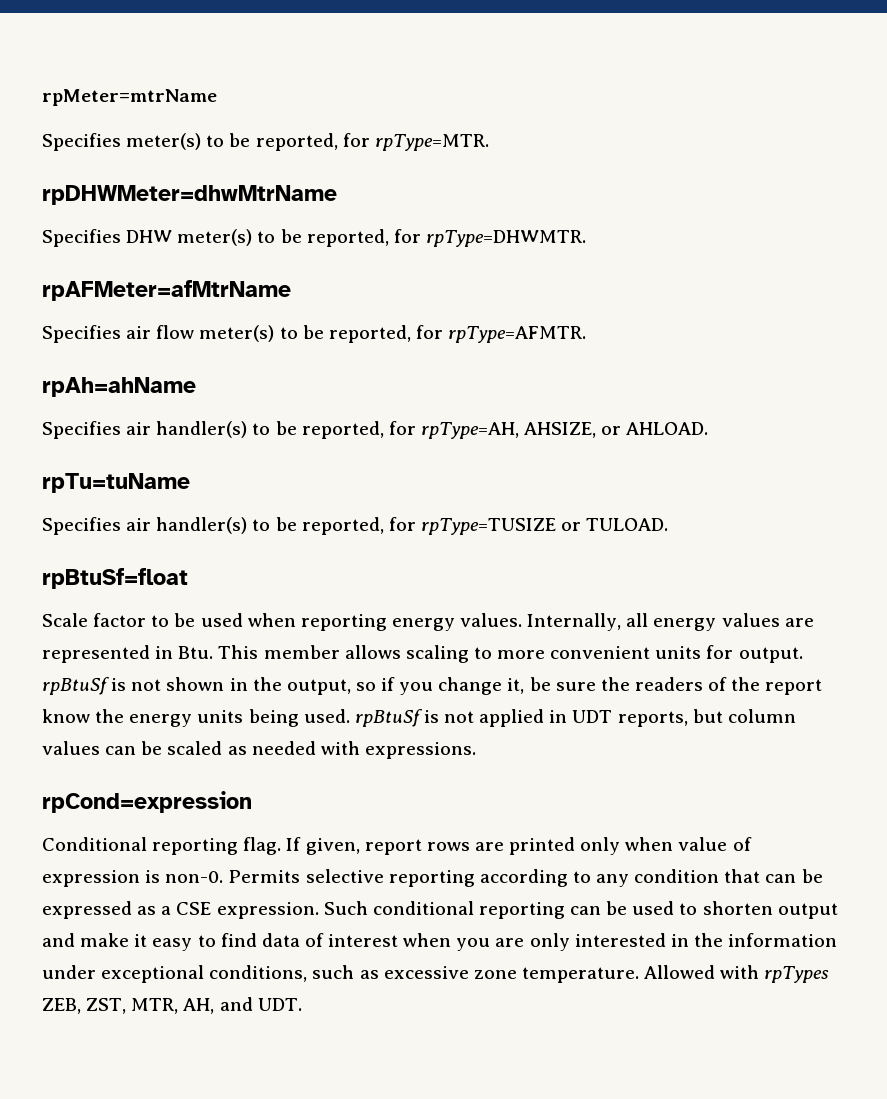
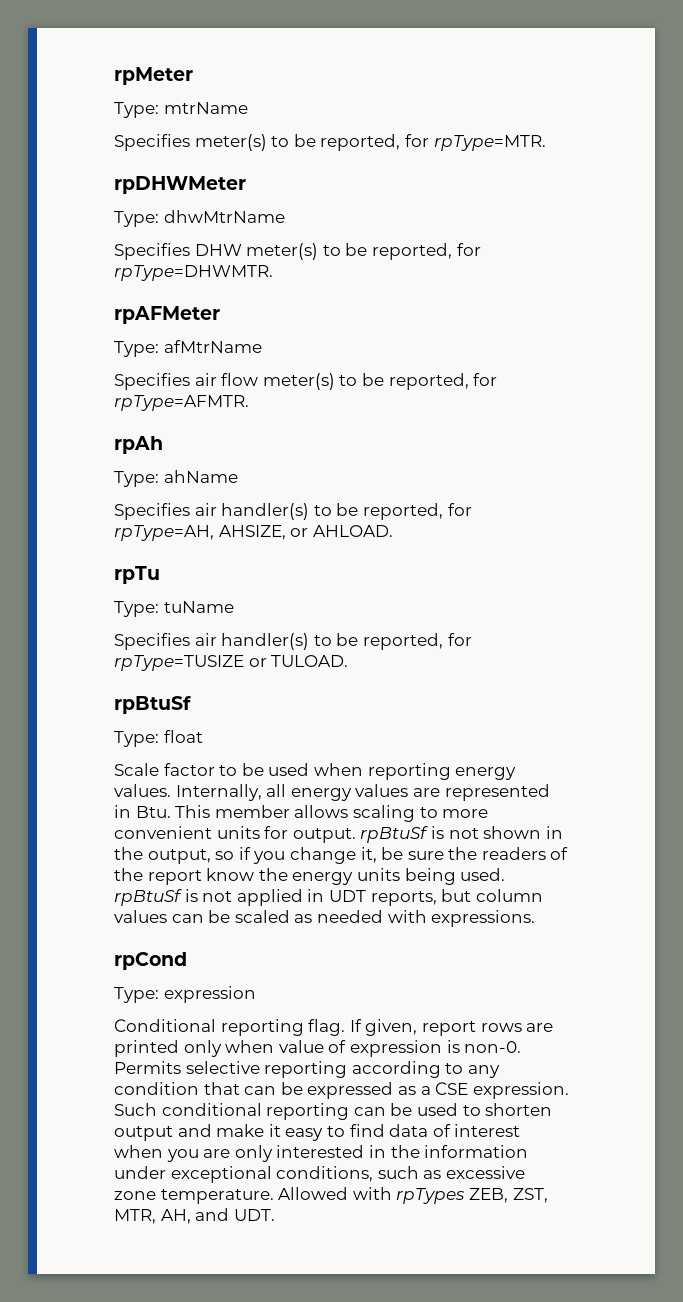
[42,89,217,106] rpMeter=mtrName -> [114,67,193,85] [114,102,248,118] rpMeter // Type: mtrName
[42,185,337,205] rpDHWMeter=dhwMtrName -> [114,176,246,194] [114,210,285,227] rpDHWMeter // Type: dhwMtrName
[42,280,291,301] rpAFMeter=afMtrName -> [114,306,220,324] [114,340,262,357] rpAFMeter // Type: afMtrName
[42,377,196,397] rpAh=ahName -> [114,436,163,454] [114,470,238,487] rpAh // Type: ahName
[42,473,190,493] rpTu=tuName -> [114,566,160,584] [114,601,234,617] rpTu // Type: tuName
[42,568,188,589] rpBtuSf=float -> [114,696,191,714] [114,730,203,747] rpBtuSf // Type: float
[42,791,252,813] rpCond=expression -> [114,952,187,970] [114,986,256,1003] rpCond // Type: expression

